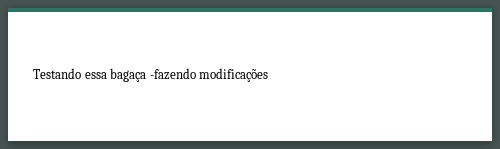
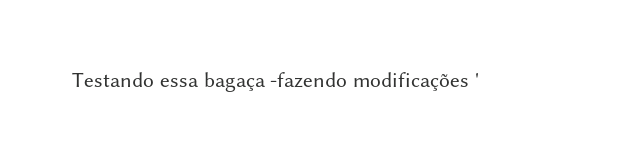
(269, 75) none -> [475,73,480,87] '

